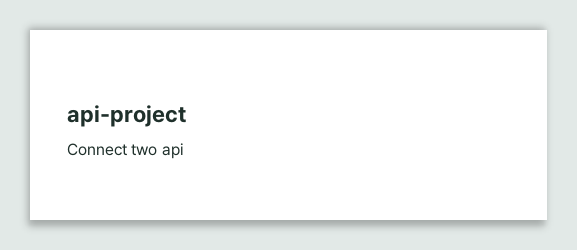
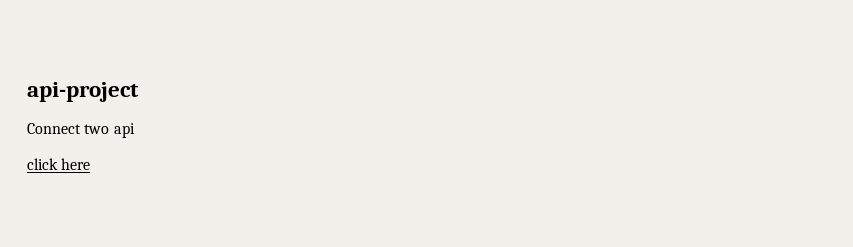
(183, 151) none -> [27,158,91,170] // click here

